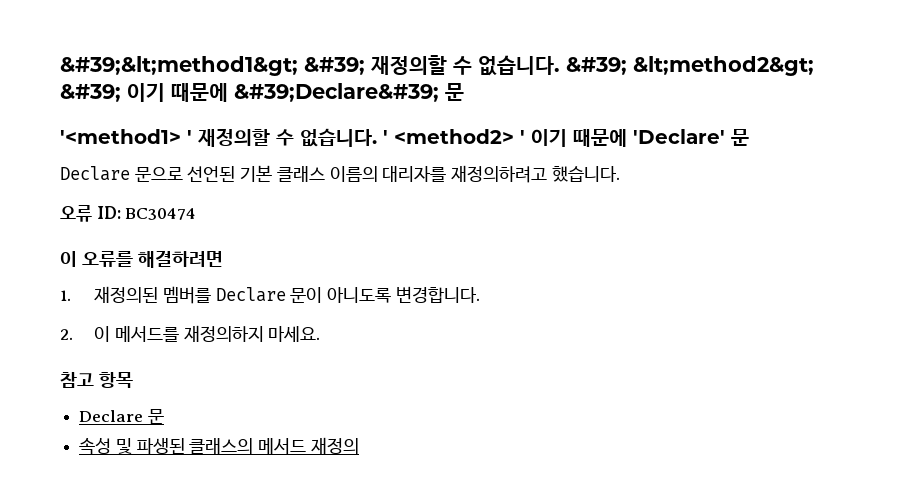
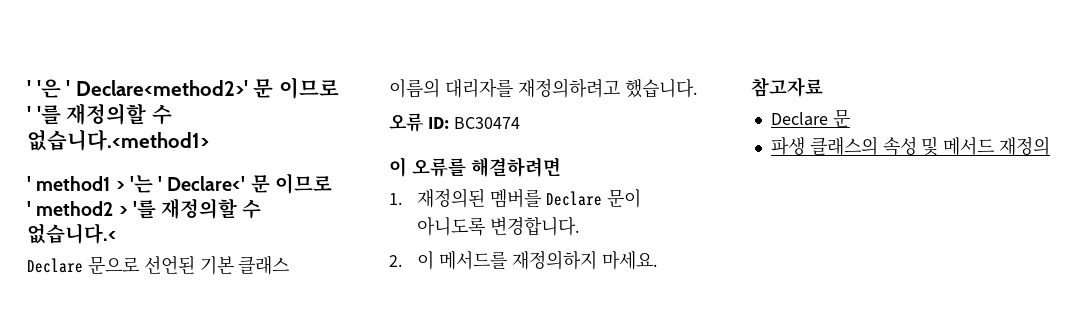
[60,55,814,76] [60,83,464,102] [60,128,749,147] &#39;&lt;method1&gt; &#39; 재정의할 수 없습니다. &#39; &lt;method2&gt; &#39; 이기 때문에 &#39;Declare&#39; 문 // '<method1> ' 재정의할 수 없습니다. ' <method2> ' 이기 때문에 'Declare' 문 -> [27,77,339,99] [27,103,172,125] [27,129,209,151] [27,173,332,194] [27,198,262,219] [27,223,117,244] ' '은 ' Declare<method2>' 문 이므로 ' '를 재정의할 수 없습니다.<method1> // ' method1 > '는 ' Declare<' 문 이므로 ' method2 > '를 재정의할 수 없습니다.<
[60,372,134,388] 참고 항목 -> [751,77,823,97] 참고자료
[79,438,254,455] 속성 및 파생된 클래스의 -> [770,136,939,156] 파생 클래스의 속성 및

